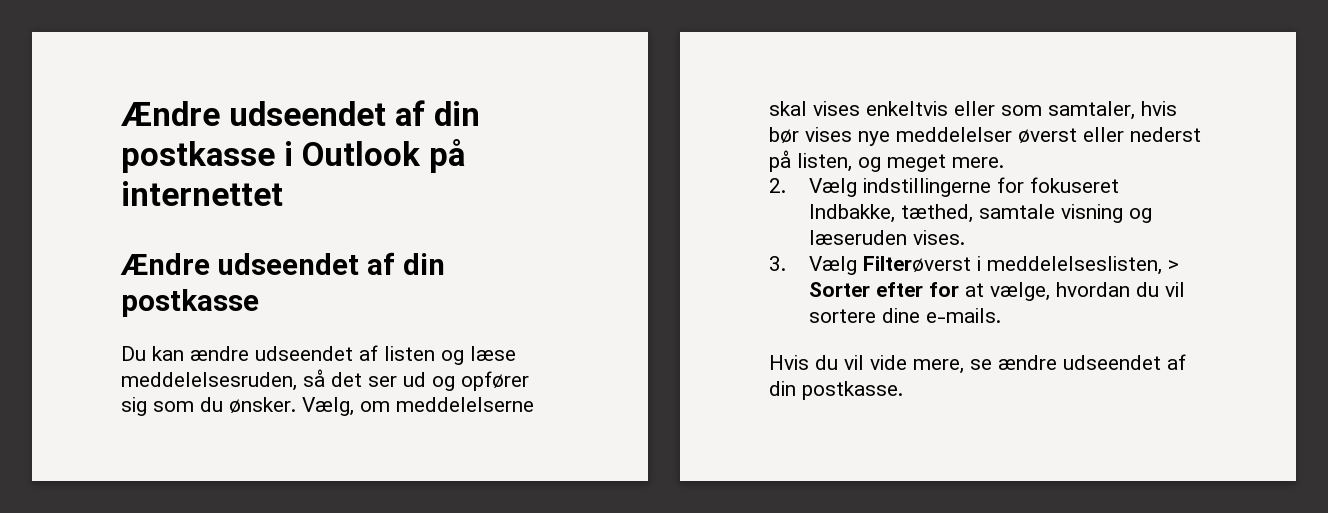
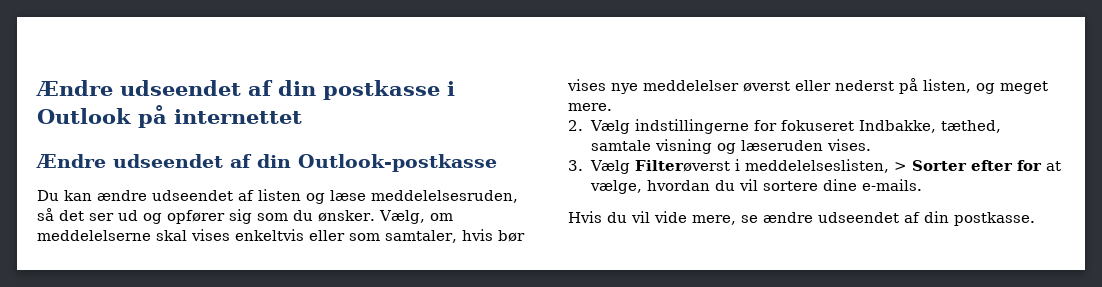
[121,289,259,317] postkasse -> [298,154,497,172] Outlook-postkasse

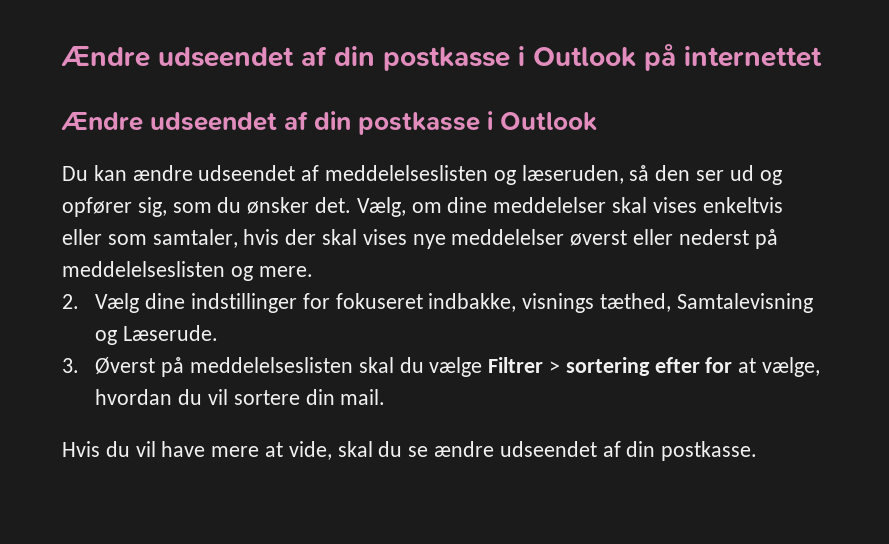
[298,154,497,172] Outlook-postkasse -> [358,111,598,135] postkasse i Outlook
[258,189,518,204] [37,208,84,221] listen og læse meddelelsesruden, så det -> [325,165,691,185] meddelelseslisten og læseruden, så den
[229,209,252,224] sig -> [137,197,167,217] sig,
[318,210,453,224] [37,230,151,241] ønsker. Vælg, om meddelelserne -> [247,197,607,217] ønsker det. Vælg, om dine meddelelser
[497,230,525,242] bør -> [285,229,358,245] der skal
[923,79,1048,94] listen, og meget -> [62,261,253,281] meddelelseslisten og
[635,119,1002,134] [590,139,871,154] [568,159,968,174] indstillingerne for fokuseret Indbakke, tæthed, samtale visning og læseruden vises. // 3. Vælg Filterøverst i meddelelseslisten, > Sorter -> [145,293,813,313] [95,325,219,345] [62,357,650,377] dine indstillinger for fokuseret indbakke, visnings tæthed, Samtalevisning og Læserude. // 3. Øverst på meddelelseslisten skal du vælge Filtrer > sortering
[822,179,922,191] dine e-mails. -> [305,389,386,405] din mail.
[654,211,736,225] vide mere, -> [161,441,403,460] have mere at vide, skal du

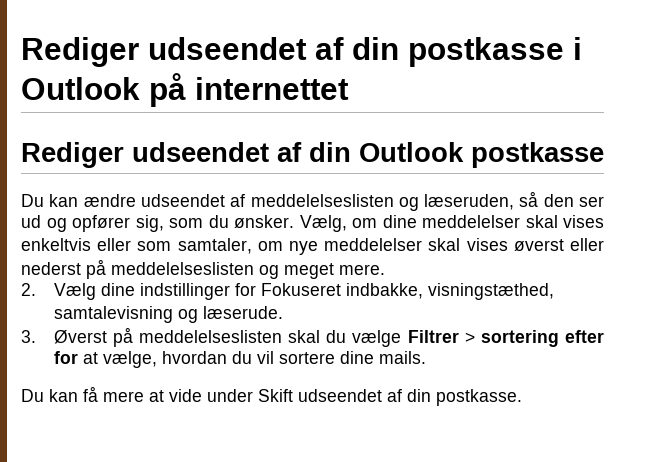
[61,46,150,67] Ændre -> [21,37,139,67] Rediger
[61,111,598,135] Ændre udseendet af din postkasse i Outlook -> [21,142,604,168] Rediger udseendet af din Outlook postkasse
[247,197,352,214] ønsker det. -> [234,215,294,228] ønsker.
[243,229,565,249] hvis der skal vises nye meddelelser -> [257,238,508,255] om nye meddelelser skal vises
(253, 273) none -> [284,263,334,279] meget
[335,293,813,313] [95,325,219,345] fokuseret indbakke, visnings tæthed, Samtalevisning og Læserude. -> [260,283,554,300] [53,306,283,323] Fokuseret indbakke, visningstæthed, samtalevisning og læserude.
[305,389,386,405] [62,441,495,460] din mail. // Hvis du vil have mere at vide, skal du se ændre -> [339,351,426,364] [21,386,293,402] dine mails. // Du kan få mere at vide under Skift

